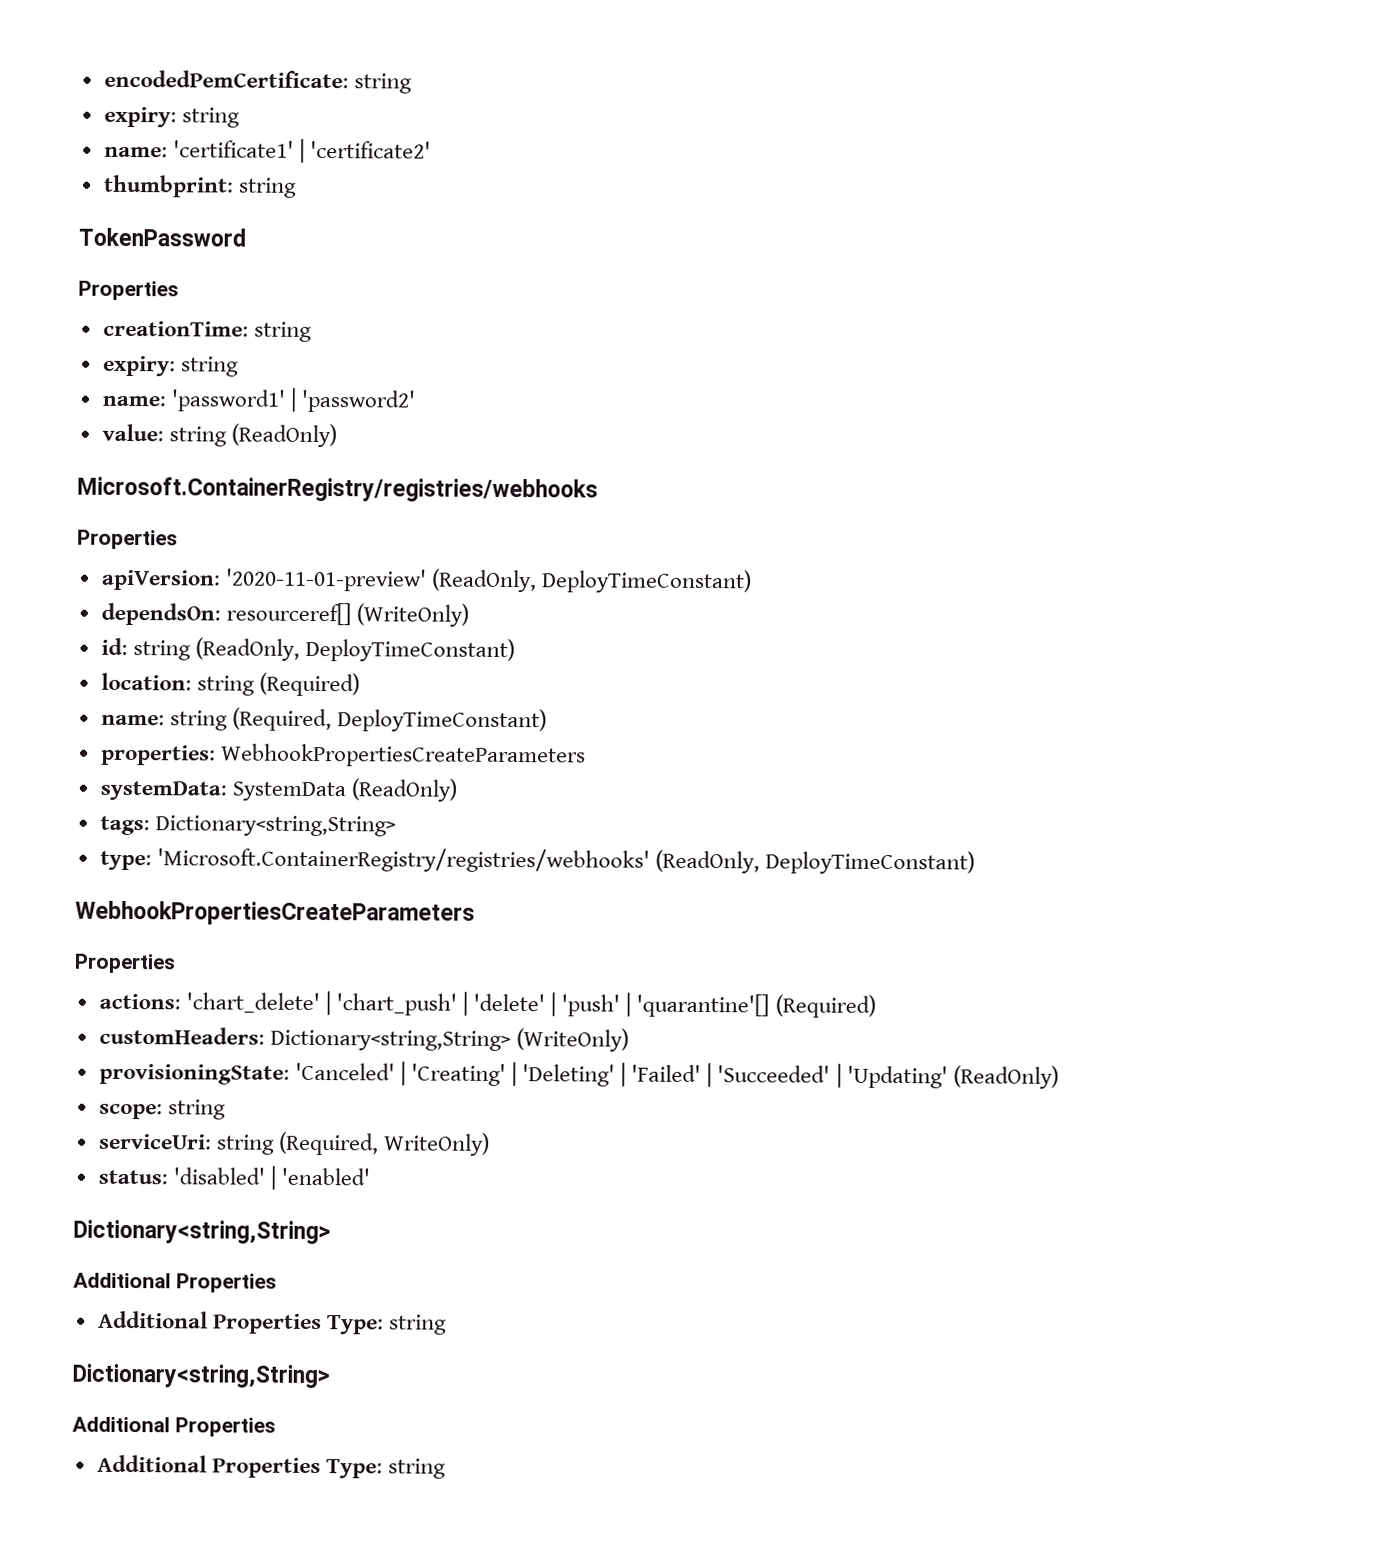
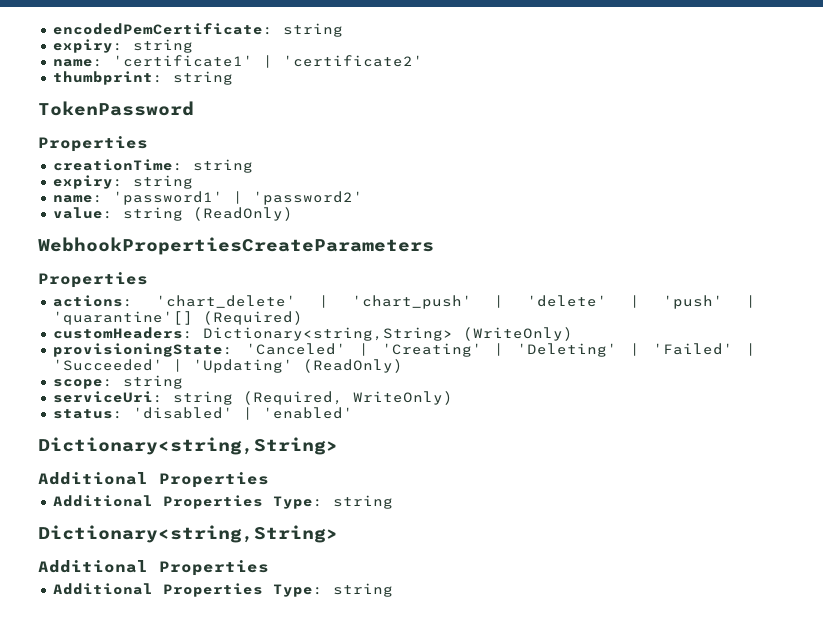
[77,476,598,503] [77,529,178,550] [100,568,752,594] [100,602,469,627] [100,637,515,663] [100,672,360,697] [100,707,547,733] [100,743,586,768] [99,778,457,802] [99,815,396,837] [99,847,975,875] // Microsoft.ContainerRegistry/registries/webhooks // Properties // apiVersion: '2020-11-01-preview' (ReadOnly, DeployTimeConstant) // dependsOn: resourceref[] (WriteOnly) // id: string (ReadOnly, DeployTimeConstant) // location: string (Required) // name: string (Required, DeployTimeConstant) // properties: WebhookPropertiesCreateParameters // systemData: SystemData (ReadOnly) // tags: Dictionary<string,String> // type: 'Microsoft.ContainerRegistry/registries/webhooks' (ReadOnly, DeployTimeConstant) -> (293, 214) none

